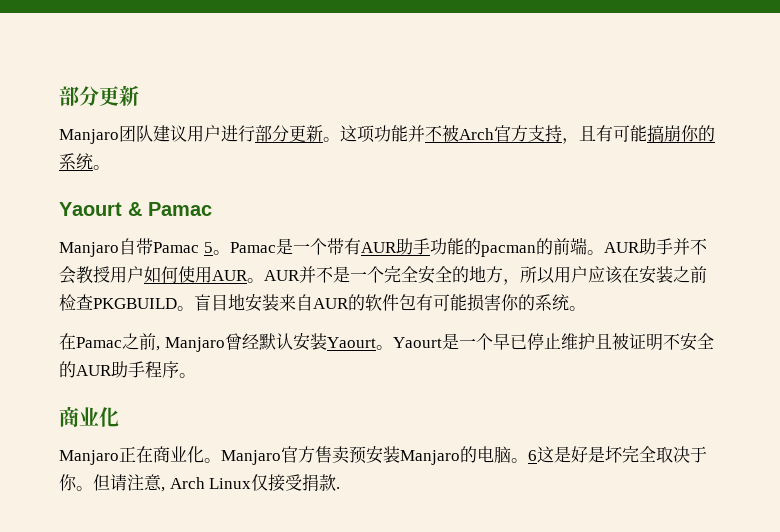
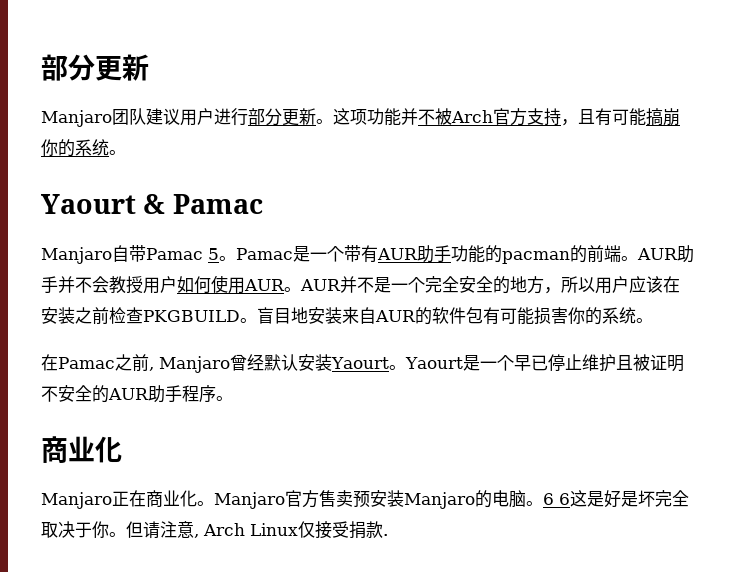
(537, 455) none -> [559,493,570,505] 6

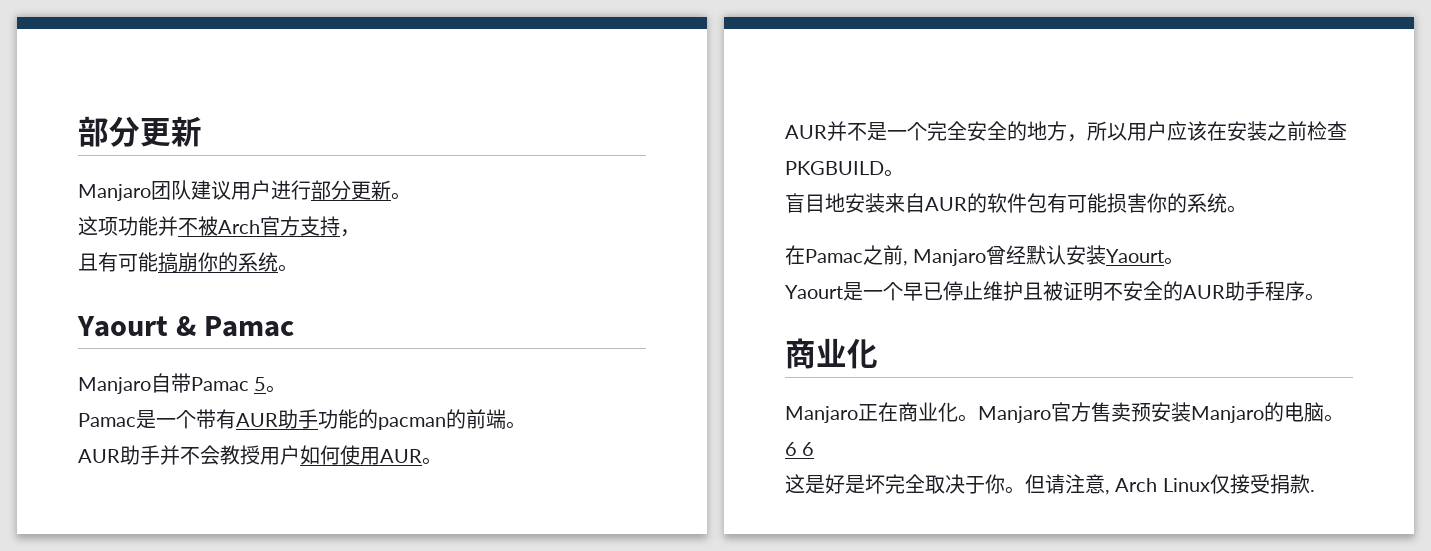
(333, 121) none -> (411, 196) //
(578, 122) none -> (360, 233) //
(236, 258) none -> (287, 389) //
(638, 258) none -> (526, 425) //
(301, 289) none -> (442, 461) //
(257, 320) none -> (904, 173) //
(406, 367) none -> (1185, 261) //
(570, 499) none -> (815, 449) //

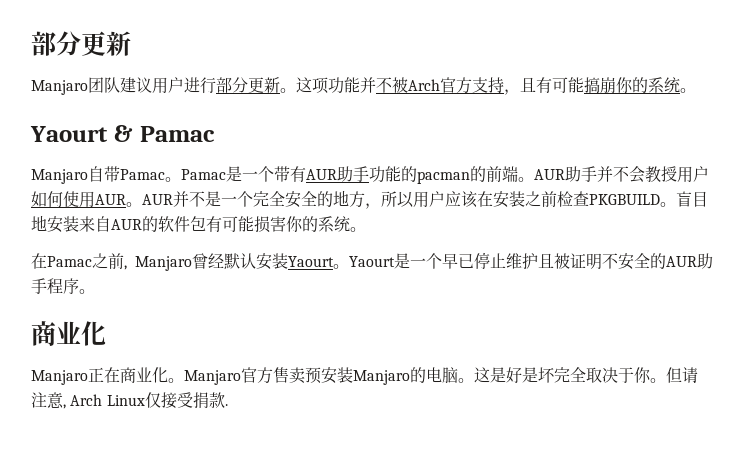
(411, 196) // -> (296, 90) none
(360, 233) // -> (520, 92) none
[254,377,287,393] 5。 // -> [165,177,181,182] 。
(526, 425) // -> (534, 179) none
(442, 461) // -> (142, 204) none
(904, 173) // -> (676, 204) none
(1185, 261) // -> (349, 266) none
[785,442,815,456] 6 6 // -> (474, 380) none

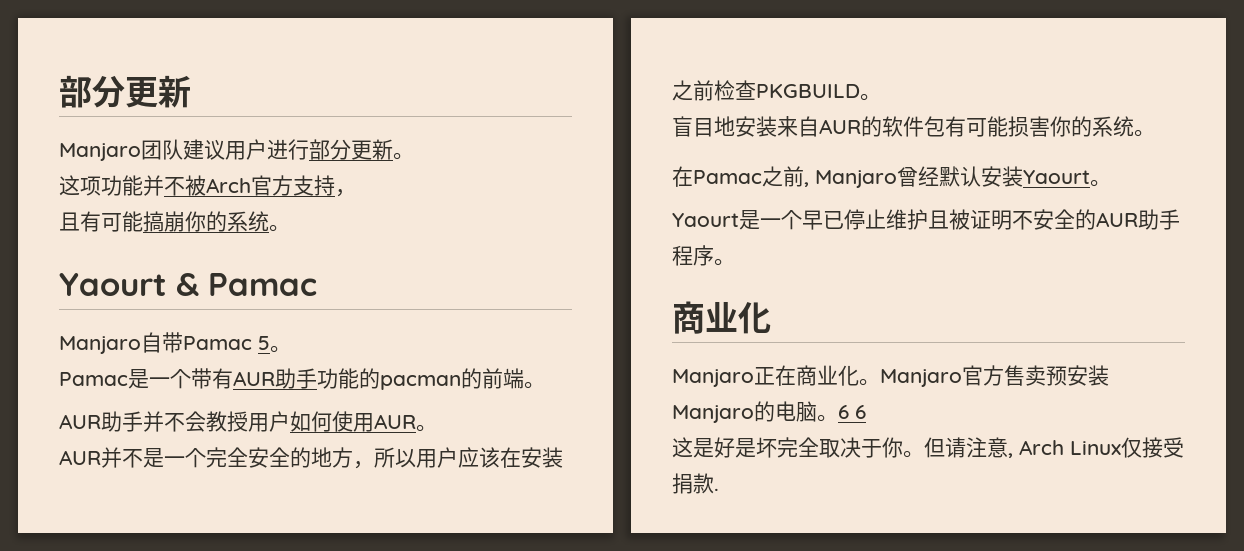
(296, 90) none -> (414, 156) //
(520, 92) none -> (356, 193) //
[165,177,181,182] 。 -> [258,336,291,353] 5。 //
(534, 179) none -> (545, 385) //
(142, 204) none -> (437, 428) //
(676, 204) none -> (881, 97) //
(349, 266) none -> (1111, 183) //
(474, 380) none -> [838,405,866,419] 6 6 //

